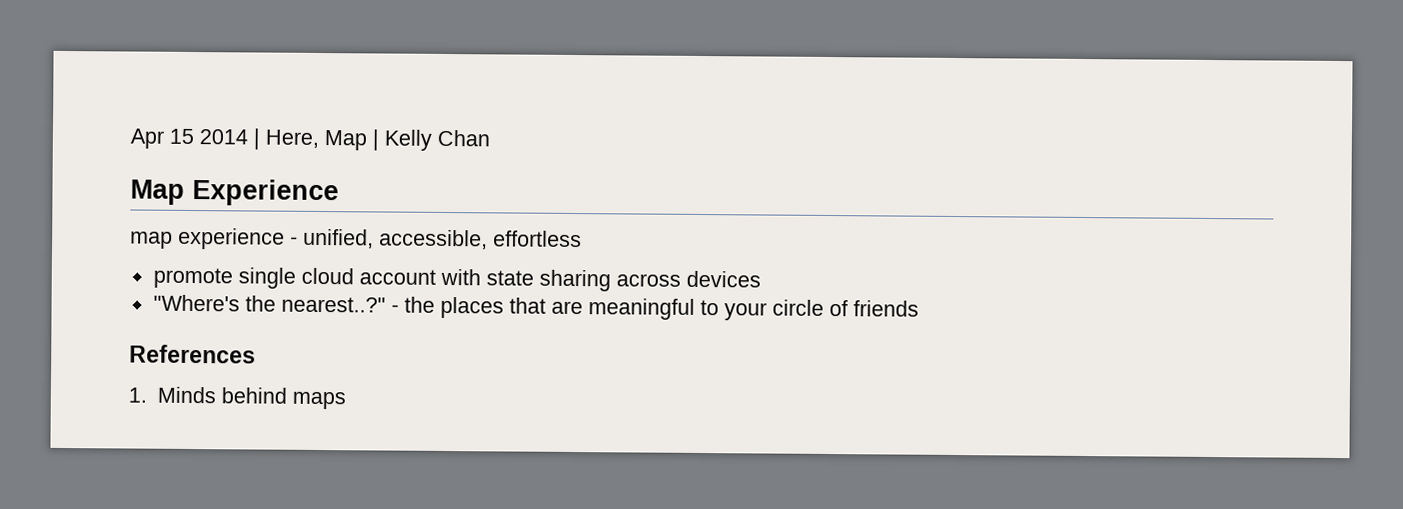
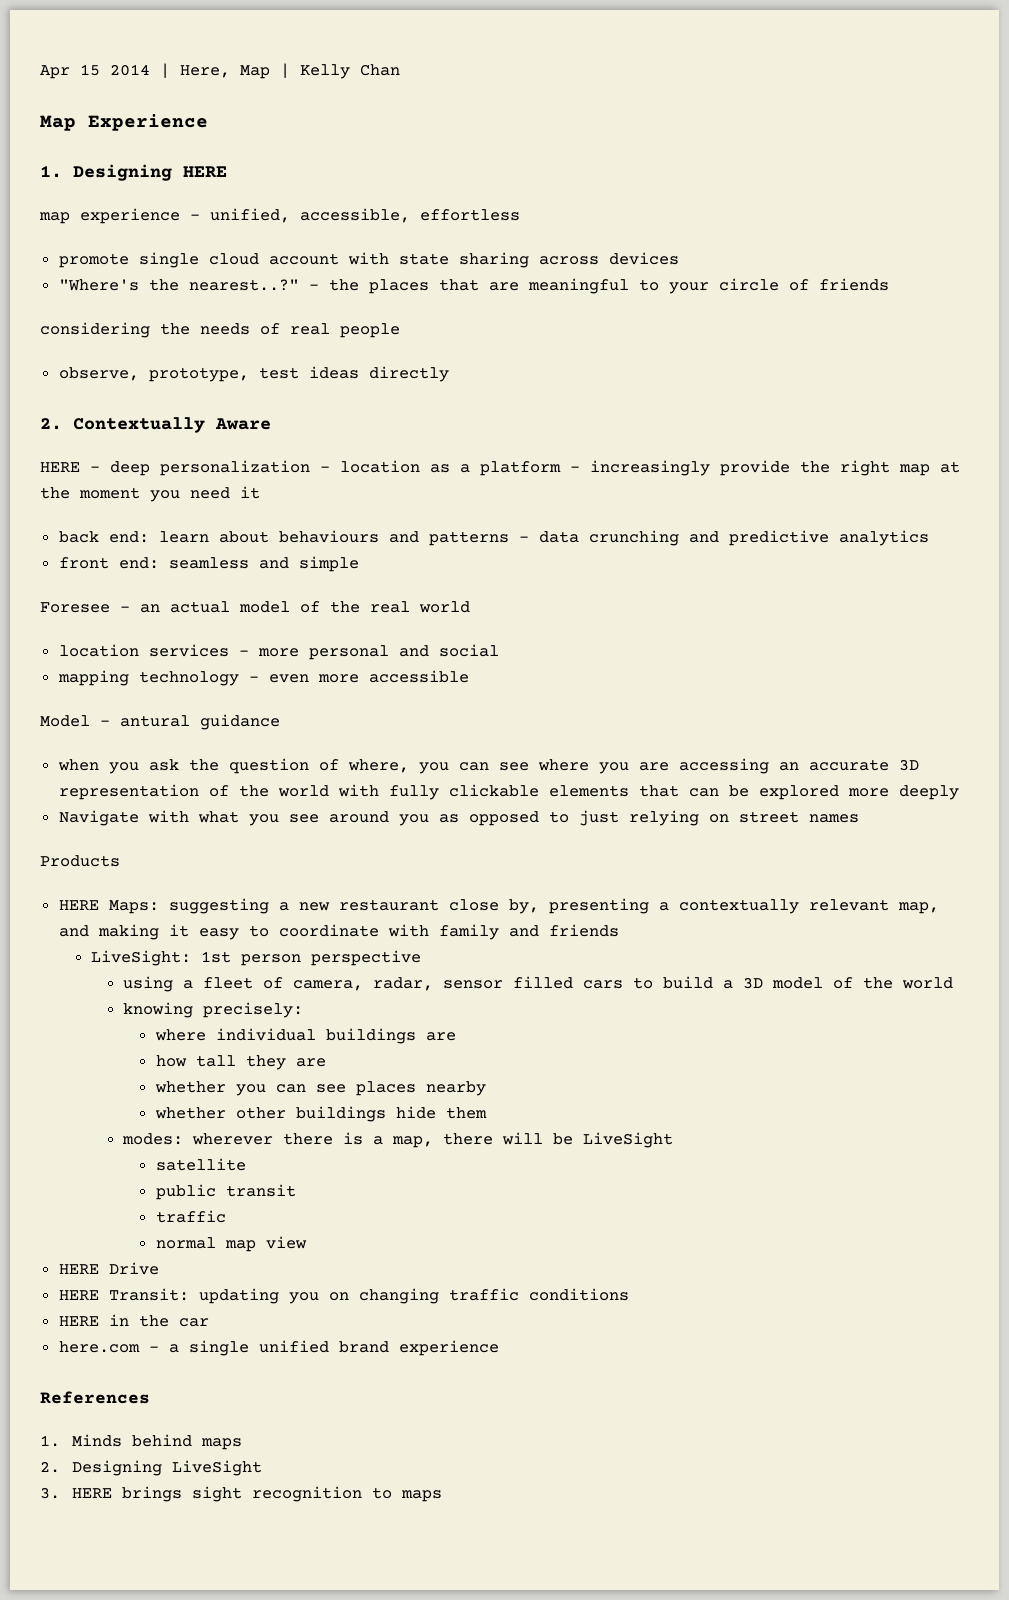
(339, 193) none -> [40,164,227,181] // 1. Designing HERE
(919, 308) none -> [40,322,400,338] [58,366,449,382] [40,417,271,433] [40,460,960,476] [40,486,260,502] [58,530,929,546] [58,556,359,572] [40,601,470,613] [58,644,499,660] [57,670,469,686] [40,714,280,730] [57,758,919,774] [58,784,959,800] [58,810,859,826] [40,855,120,867] [58,898,939,914] [58,924,619,940] [91,950,422,966] [123,976,954,992] [123,1002,304,1018] [154,1028,456,1044] [155,1055,326,1070] [154,1081,486,1096] [154,1106,487,1122] [122,1132,674,1148] [155,1158,246,1171] [155,1184,296,1200] [155,1210,226,1223] [155,1236,307,1252] [58,1262,159,1275] [58,1288,629,1304] [58,1314,209,1327] [58,1340,499,1356] // considering the needs of real people // observe, prototype, test ideas directly // 2. Contextually Aware // HERE - deep personalization - location as a platform - increasingly provide the right map at the moment you need it // back end: learn about behaviours and patterns - data crunching and predictive analytics // front end: seamless and simple // Foresee - an actual model of the real world // location services - more personal and social // mapping technology - even more accessible // Model - antural guidance // when you ask the question of where, you can see where you are accessing an accurate 3D representation of the world with fully clickable elements that can be explored more deeply // Navigate with what you see around you as opposed to just relying on street names // Products // HERE Maps: suggesting a new restaurant close by, presenting a contextually relevant map, and making it easy to coordinate with family and friends // LiveSight: 1st person perspective // using a fleet of camera, radar, sensor filled cars to build a 3D model of the world // knowing precisely: // where individual buildings are // how tall they are // whether you can see places nearby // whether other buildings hide them // modes: wherever there is a map, there will be LiveSight // satellite // public transit // traffic // normal map view // HERE Drive // HERE Transit: updating you on changing traffic conditions // HERE in the car // here.com - a single unified brand experience
(346, 400) none -> [40,1460,263,1476] [40,1486,443,1502] // 2. Designing LiveSight // 3. HERE brings sight recognition to maps

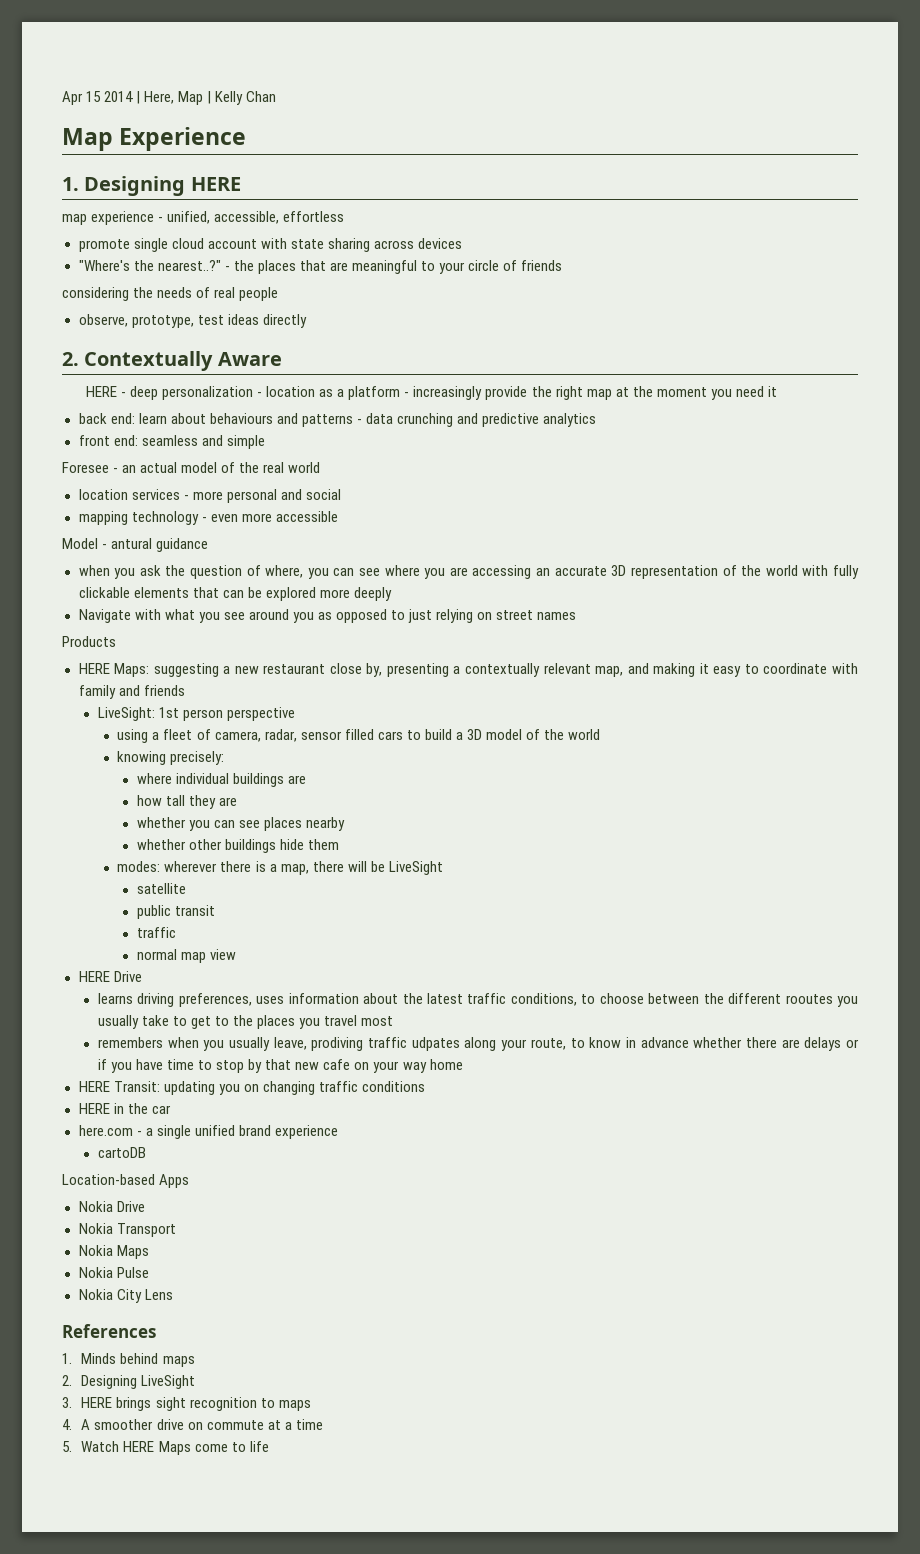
(159, 1268) none -> [97,993,858,1007] [97,1015,394,1029] [97,1037,859,1051] [97,1059,463,1073] // learns driving preferences, uses information about the latest traffic conditions, to choose between the different rooutes you usually take to get to the places you travel most // remembers when you usually leave, prodiving traffic udpates along your route, to know in advance whether there are delays or if you have time to stop by that new cafe on your way home
(499, 1348) none -> [97,1147,146,1158] [62,1174,190,1188] [78,1201,145,1212] [78,1223,176,1237] [78,1245,149,1259] [78,1267,149,1278] [78,1289,173,1303] // cartoDB // Location-based Apps // Nokia Drive // Nokia Transport // Nokia Maps // Nokia Pulse // Nokia City Lens
(443, 1496) none -> [62,1419,323,1430] [62,1441,269,1455] // 4. A smoother drive on commute at a time // 5. Watch HERE Maps come to life

